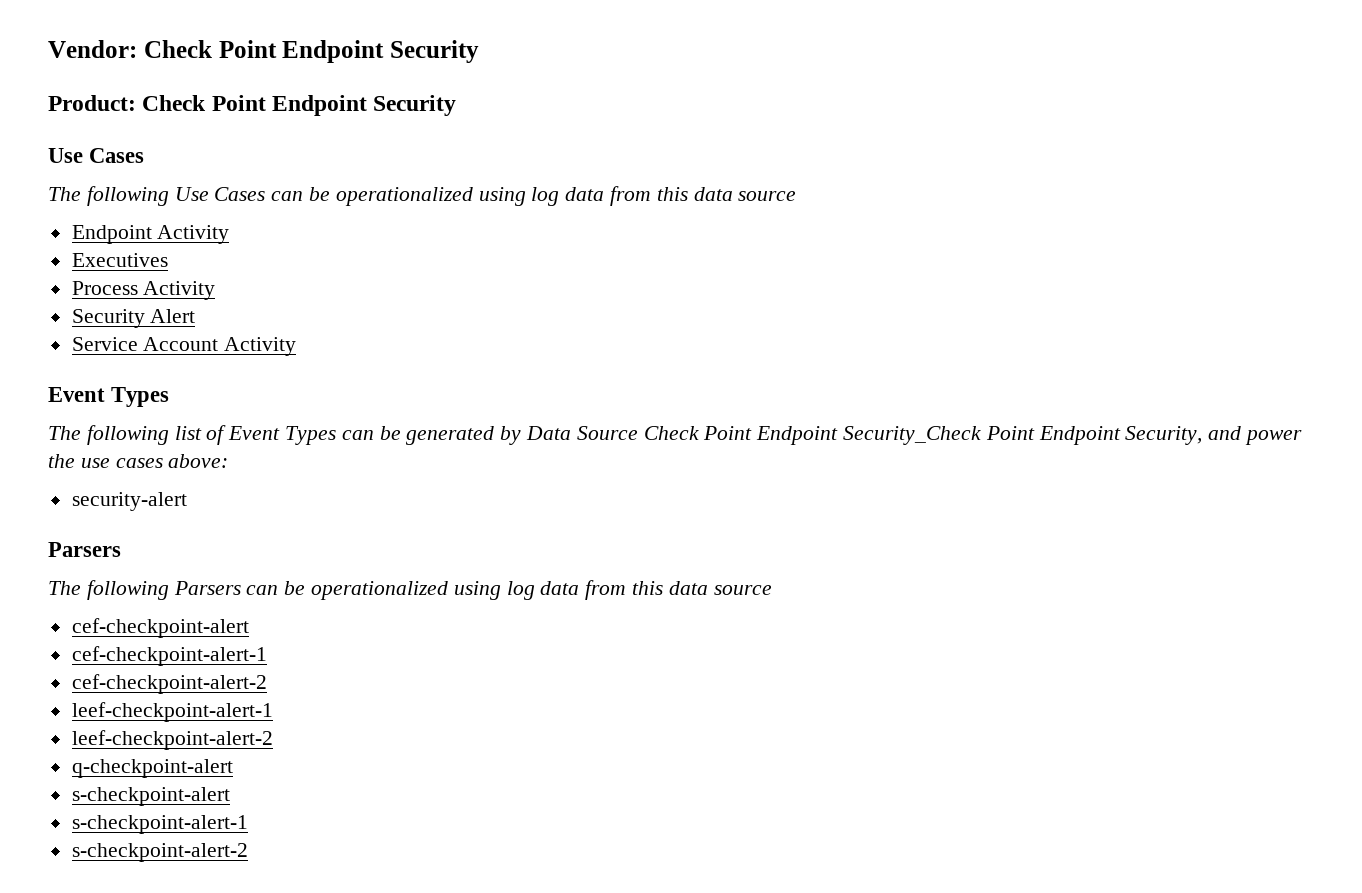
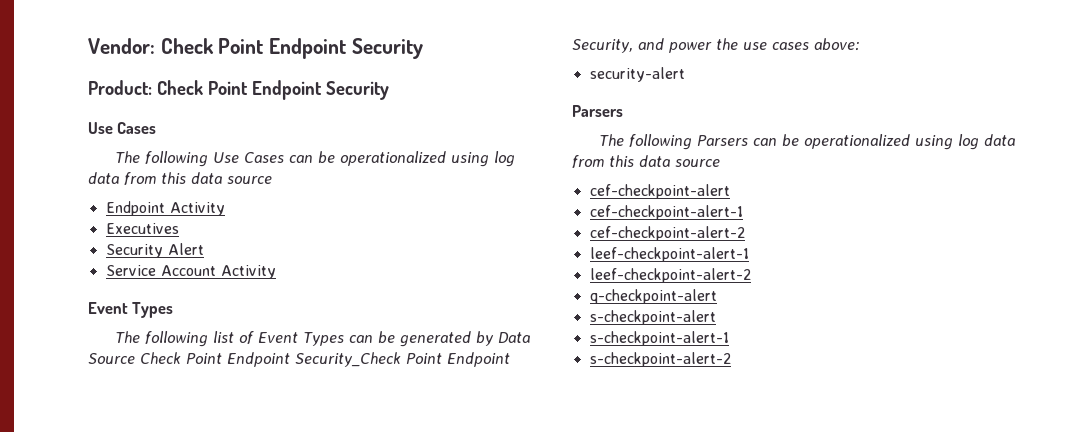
[71,281,216,300] // Process Activity -> (179, 228) none

